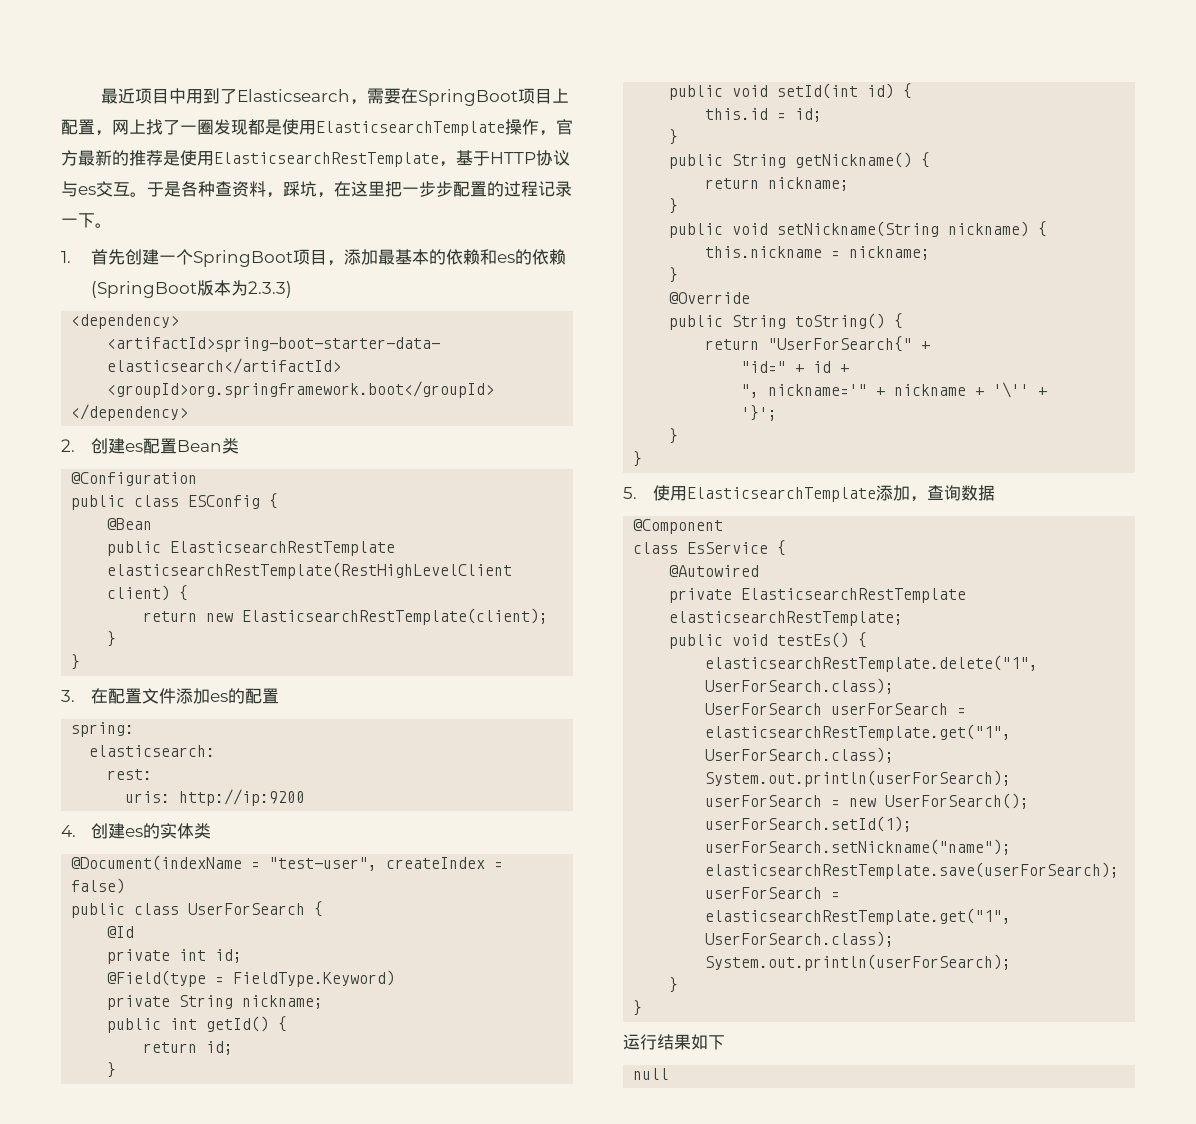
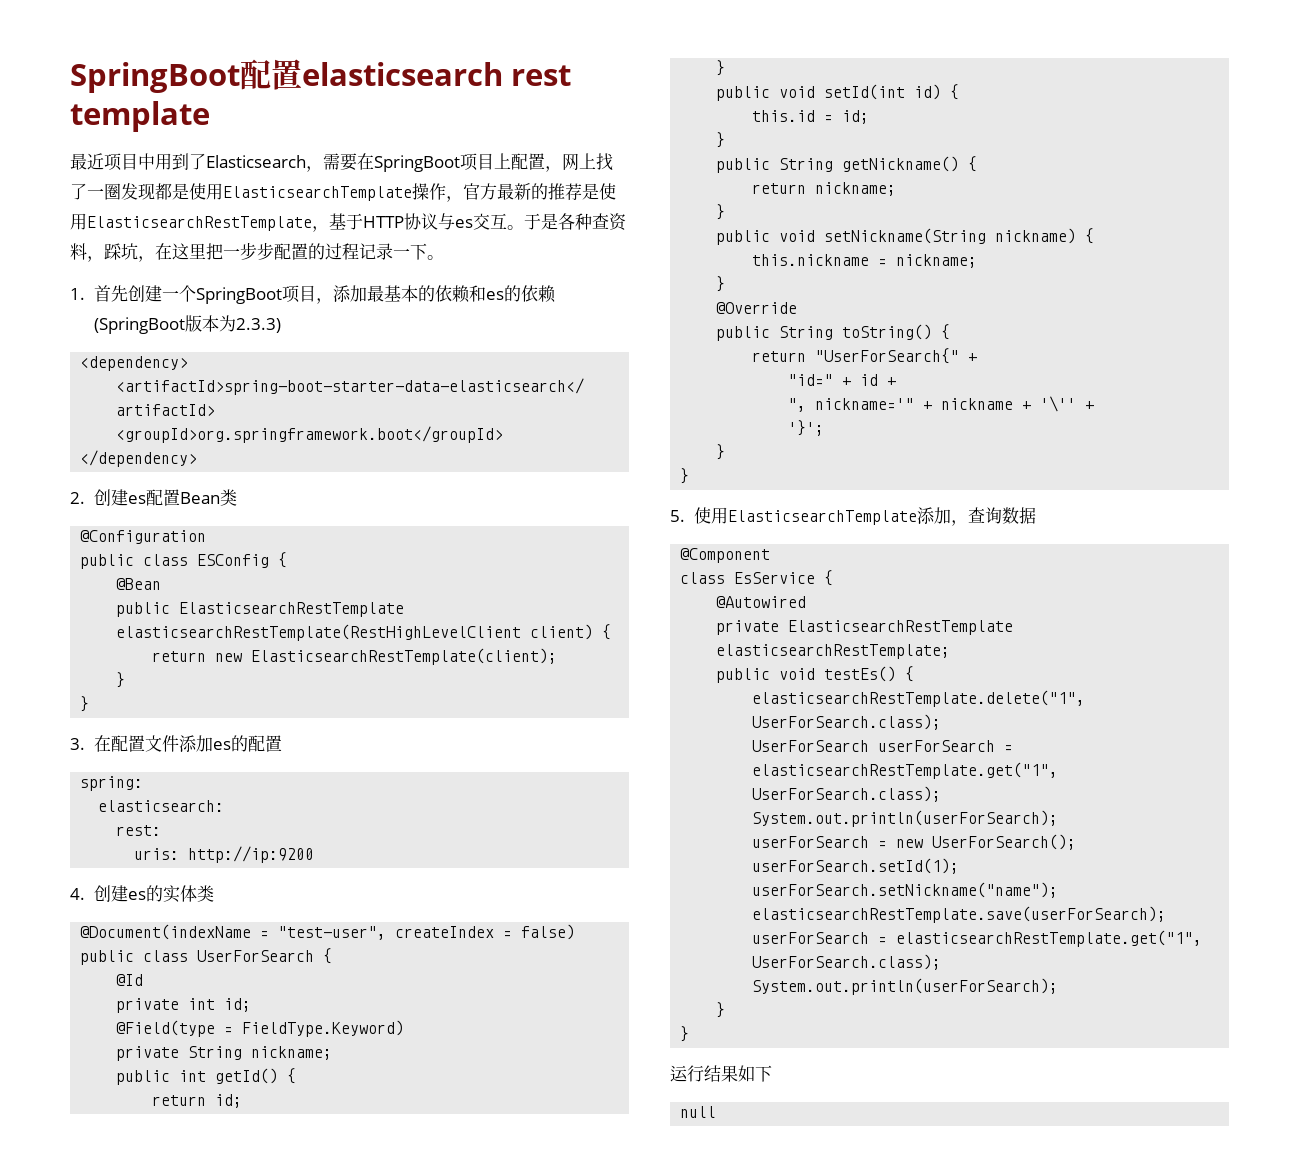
(100, 96) none -> [70,59,572,93] [70,101,210,132] SpringBoot配置elasticsearch rest template //

